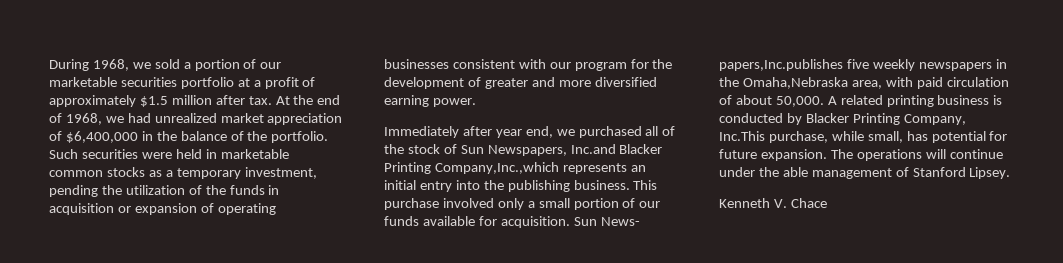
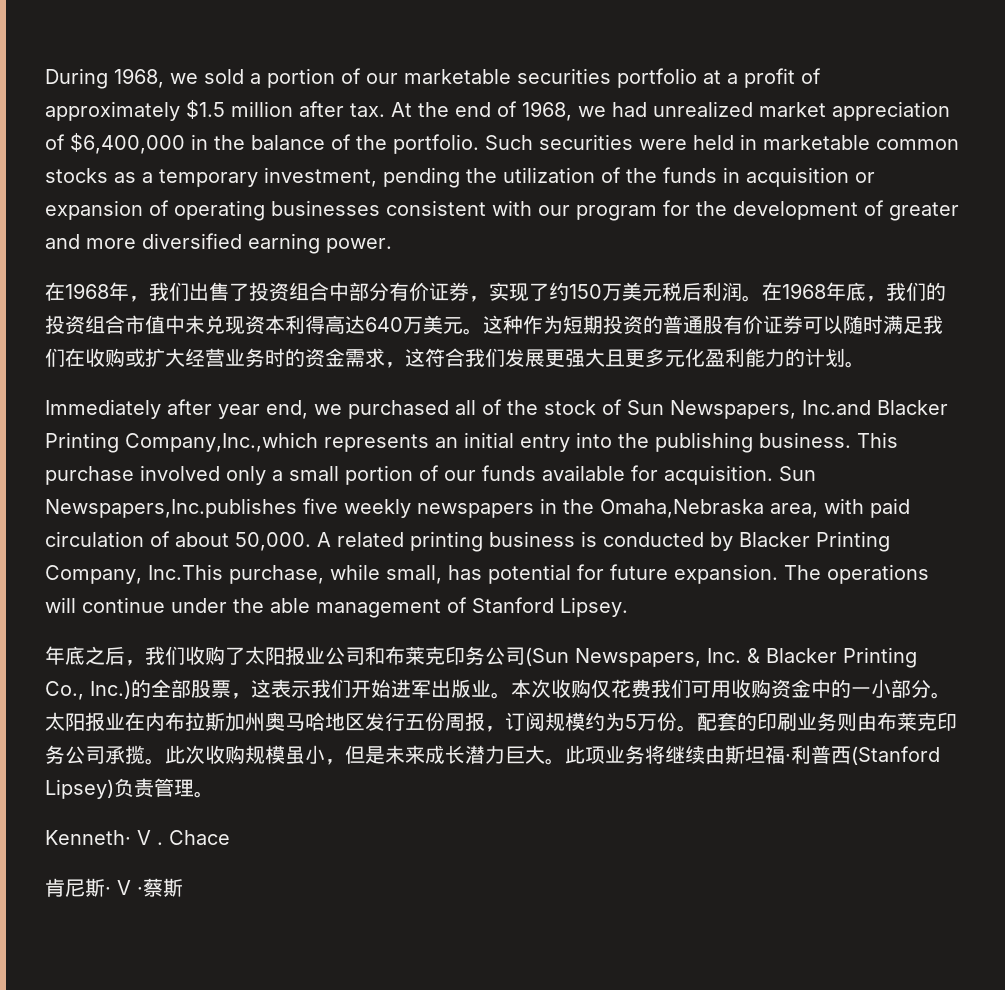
(476, 102) none -> [45,282,946,302] [45,315,943,335] [45,348,865,368] // 在1968年，我们出售了投资组合中部分有价证券，实现了约150万美元税后利润。在1968年底，我们的投资组合市值中未兑现资本利得高达640万美元。这种作为短期投资的普通股有价证券可以随时满足我们在收购或扩大经营业务时的资金需求，这符合我们发展更强大且更多元化盈利能力的计划。
[600,217,640,226] [719,59,843,71] News- papers,Inc.publishes -> [45,498,297,518] Newspapers,Inc.publishes
[719,198,827,208] Kenneth V. Chace -> [45,646,917,668] [45,679,951,700] [45,712,957,732] [45,745,940,765] [45,778,214,799] [45,830,230,845] [45,878,183,897] 年底之后，我们收购了太阳报业公司和布莱克印务公司(Sun Newspapers, Inc. & Blacker Printing Co., Inc.)的全部股票，这表示我们开始进军出版业。本次收购仅花费我们可用收购资金中的一小部分。太阳报业在内布拉斯加州奥马哈地区发行五份周报，订阅规模约为5万份。配套的印刷业务则由布莱克印务公司承揽。此次收购规模虽小，但是未来成长潜力巨大。此项业务将继续由斯坦福·利普西(Stanford Lipsey)负责管理。 // Kenneth· V . Chace // 肯尼斯· V ·蔡斯

